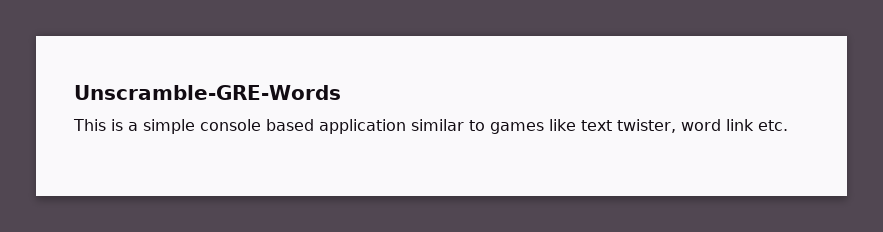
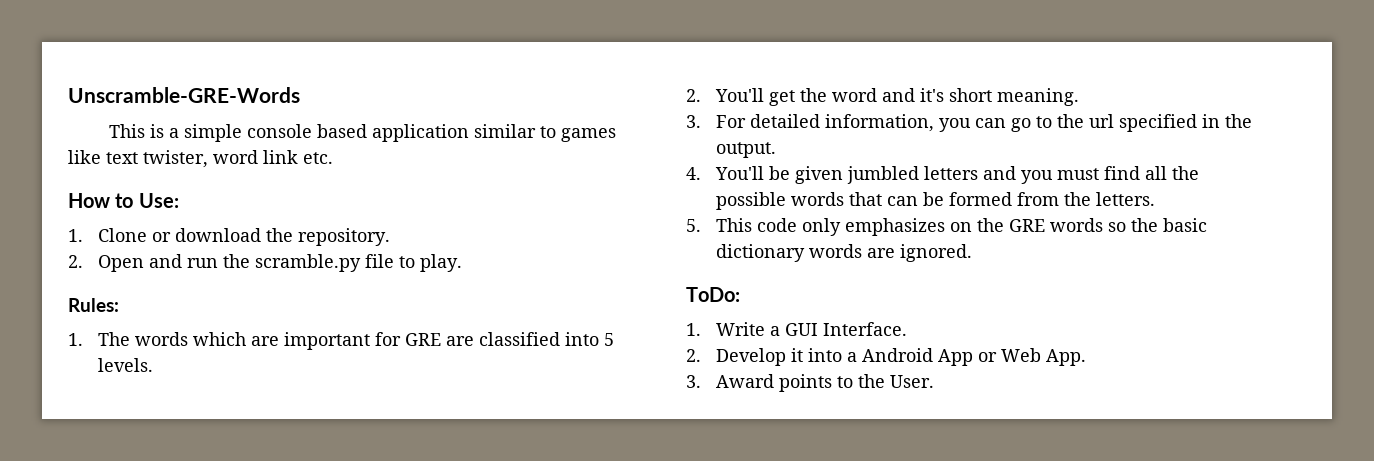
(788, 125) none -> [68,193,179,208] [68,228,390,246] [68,254,462,272] [68,298,119,312] [68,332,614,350] [97,358,153,372] [686,88,1079,106] [686,114,1252,132] [715,142,776,158] [686,166,1199,184] [715,192,1155,210] [686,218,1207,236] [715,244,972,262] [686,287,740,302] [686,322,907,336] [686,348,1086,366] [686,374,934,392] // How to Use: // 1. Clone or download the repository. // 2. Open and run the scramble.py file to play. // Rules: // 1. The words which are important for GRE are classified into 5 levels. // 2. You'll get the word and it's short meaning. // 3. For detailed information, you can go to the url specified in the output. // 4. You'll be given jumbled letters and you must find all the possible words that can be formed from the letters. // 5. This code only emphasizes on the GRE words so the basic dictionary words are ignored. // ToDo: // 1. Write a GUI Interface. // 2. Develop it into a Android App or Web App. // 3. Award points to the User.

